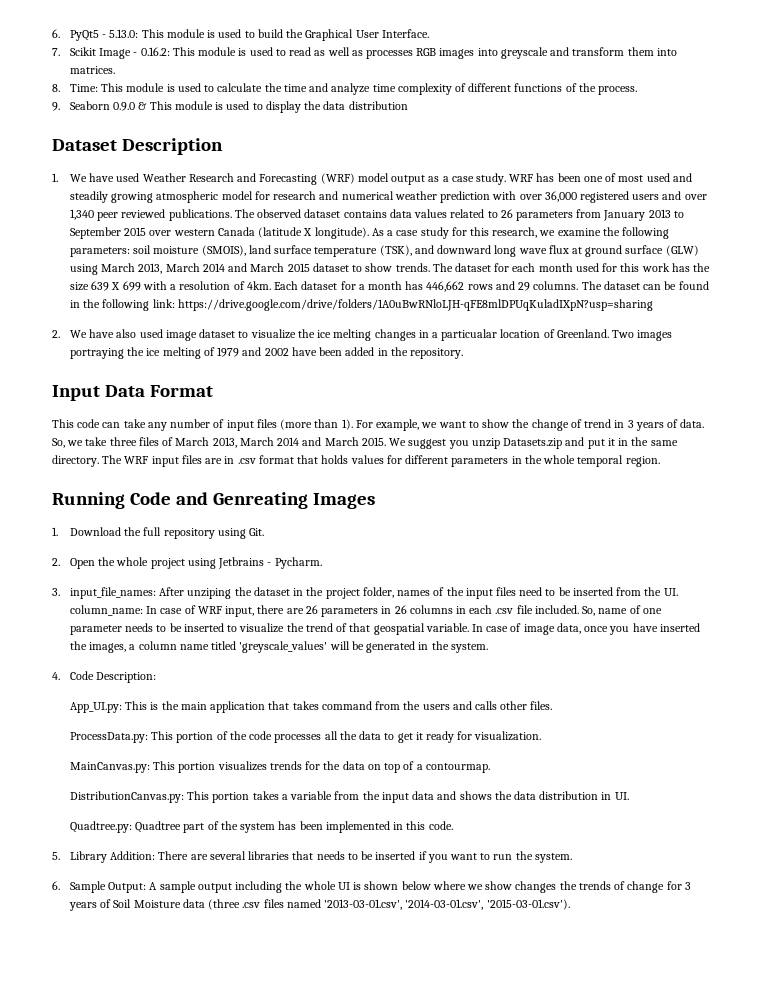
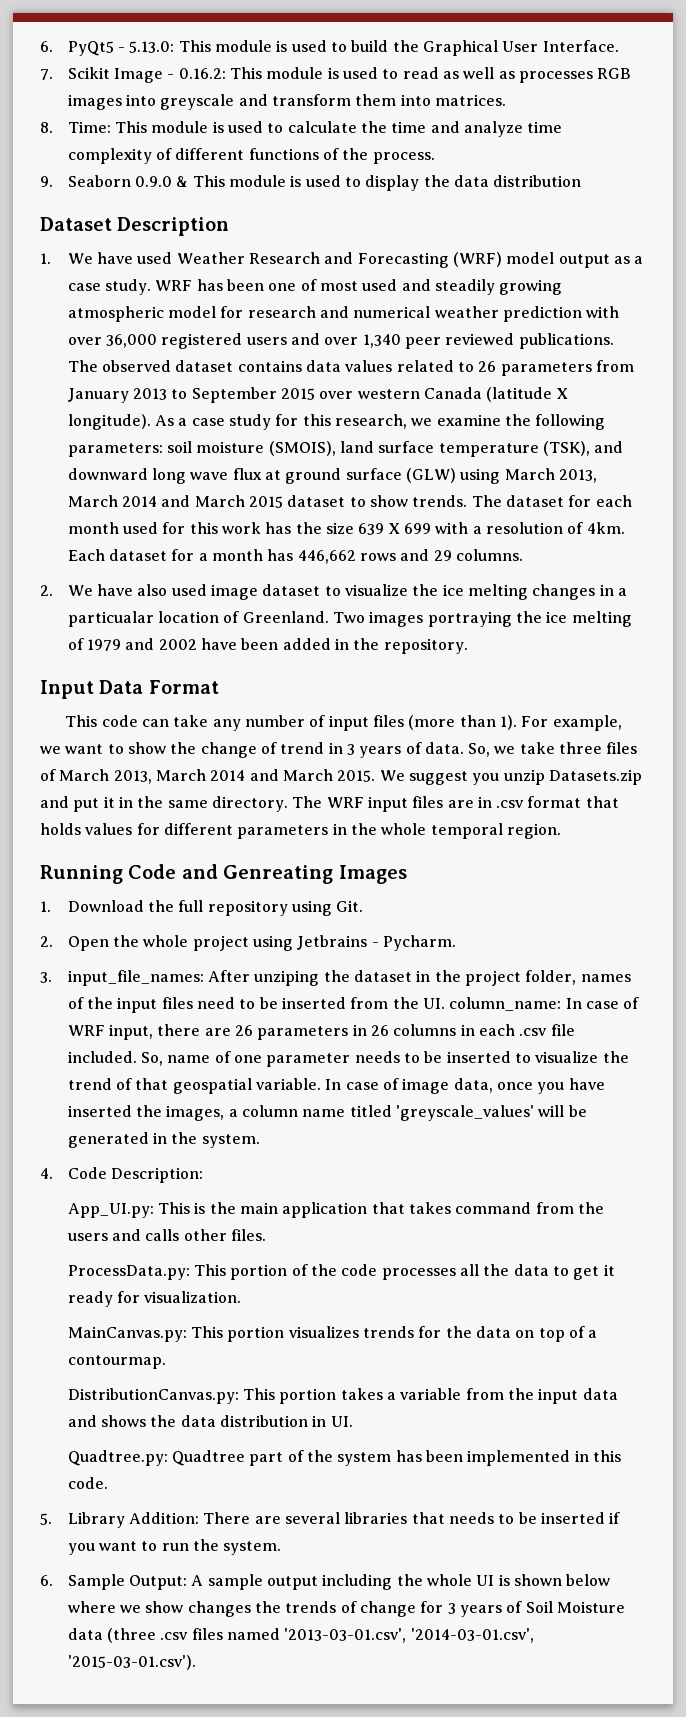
[581,281,709,290] [69,299,653,311] The dataset can be found in the following link: https://drive.google.com/drive/folders/1A0uBwRNloLJH-qFE8mlDPUqKuladIXpN?usp=sharing -> (523, 555) none

